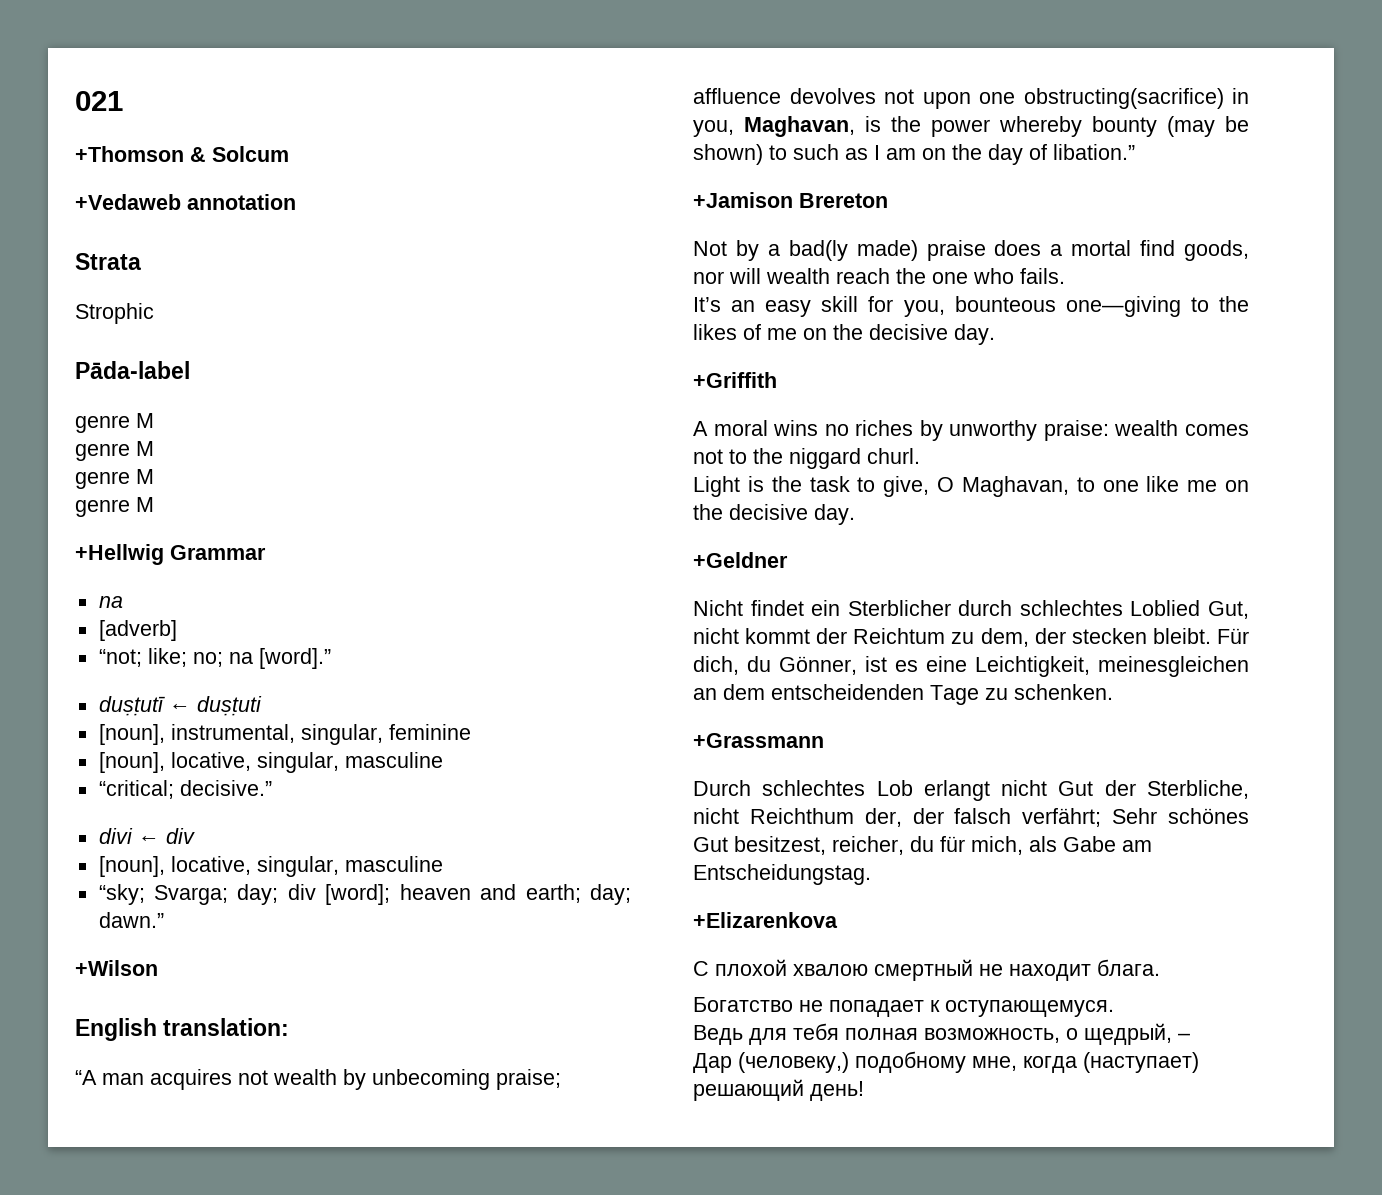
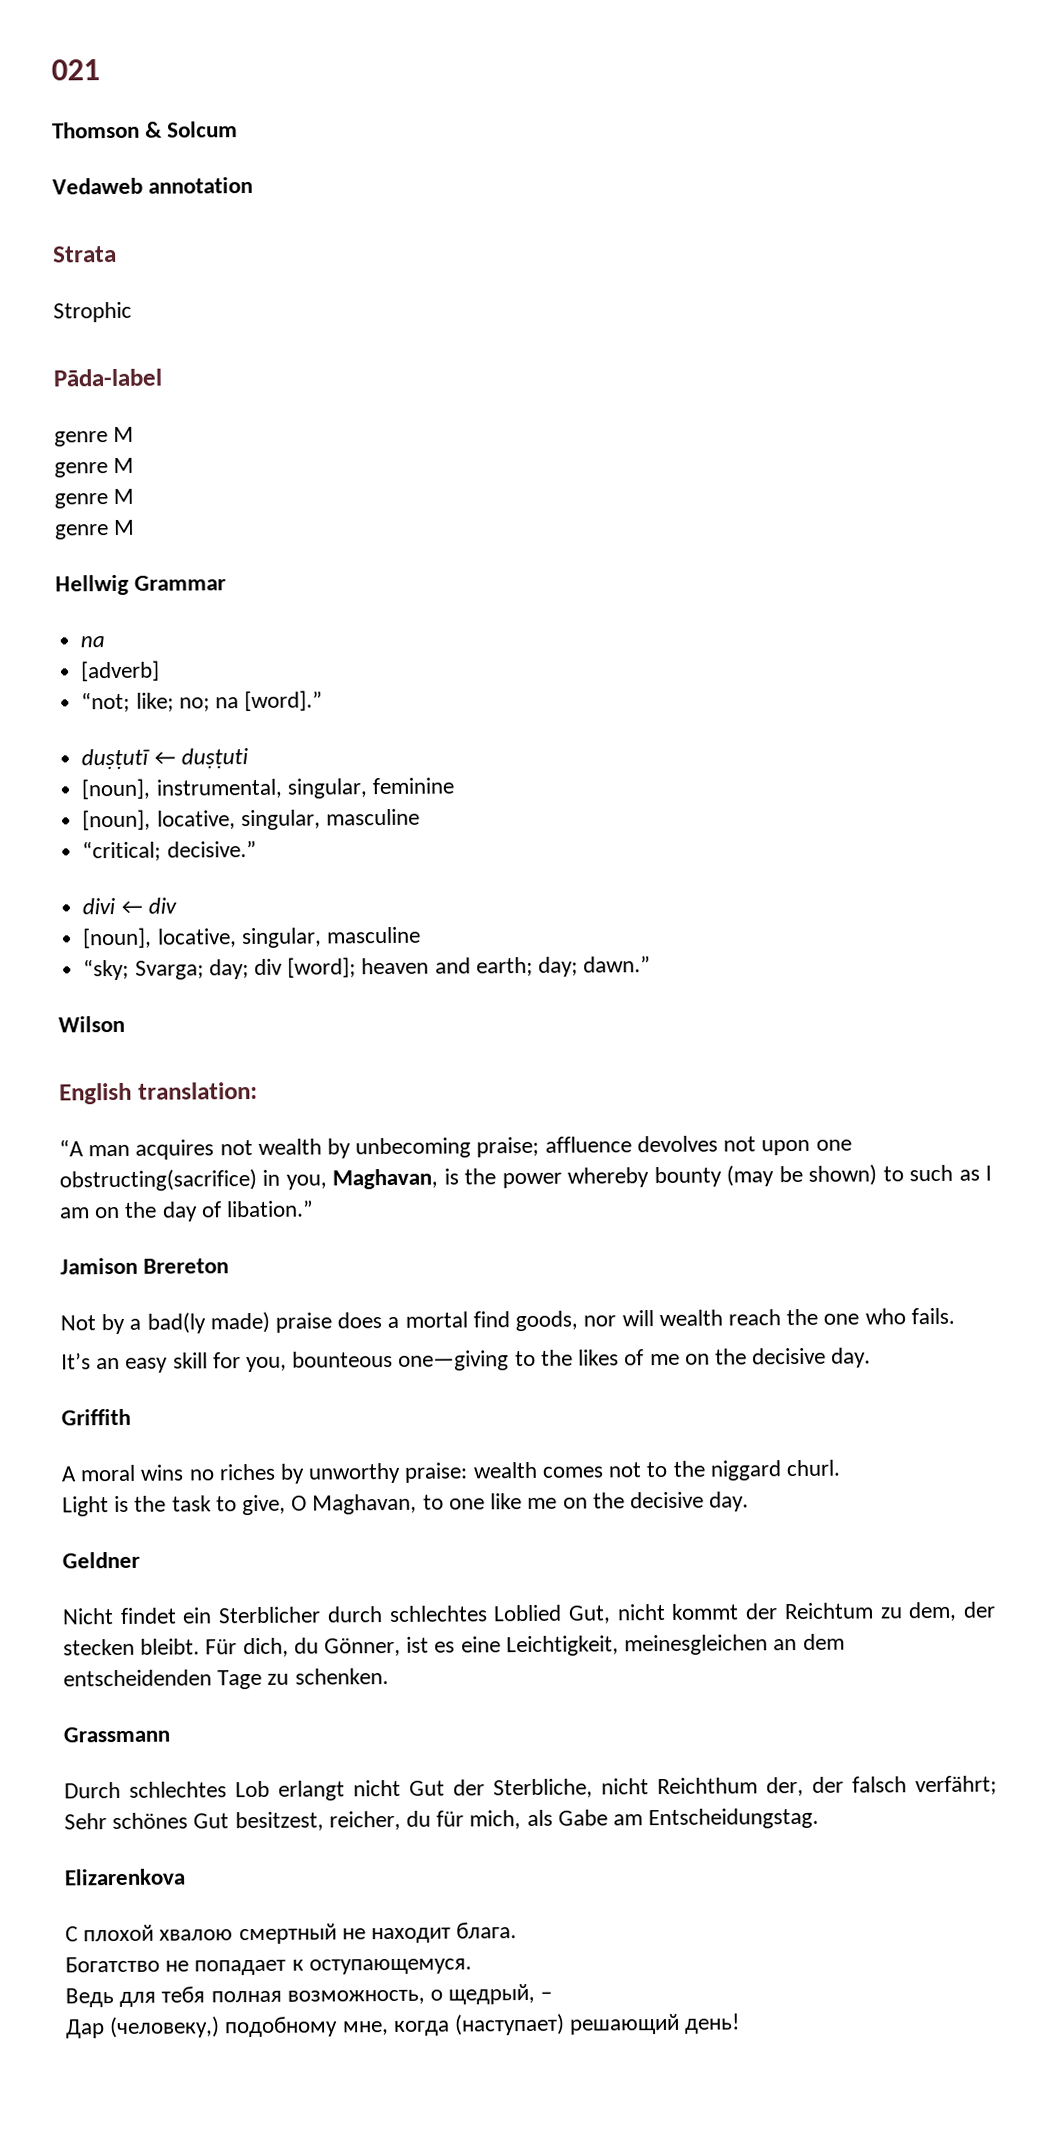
[75,146,184,162] +Thomson -> [52,121,140,139] Thomson
[75,194,181,210] +Vedaweb -> [52,177,143,195] Vedaweb
[75,544,164,565] +Hellwig -> [55,574,129,596] Hellwig
[75,960,158,976] +Wilson -> [58,1015,125,1033] Wilson
[693,192,793,208] +Jamison -> [60,1257,138,1275] Jamison
[693,372,777,388] +Griffith -> [61,1408,131,1426] Griffith
[693,552,788,568] +Geldner -> [62,1551,140,1569] Geldner
[693,733,824,748] +Grassmann -> [63,1726,170,1743] Grassmann
[693,912,838,928] +Elizarenkova -> [64,1868,185,1886] Elizarenkova

